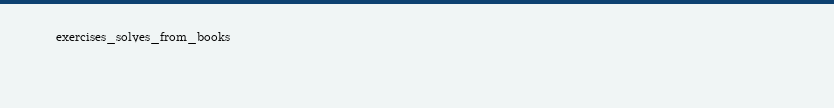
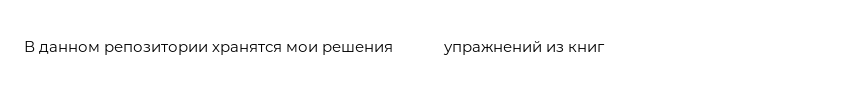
[56,32,230,44] exercises_solves_from_books -> [24,41,606,55] В данном репозитории хранятся мои решения упражнений из книг

